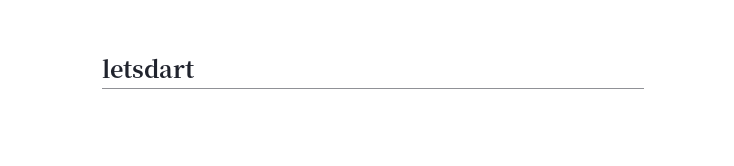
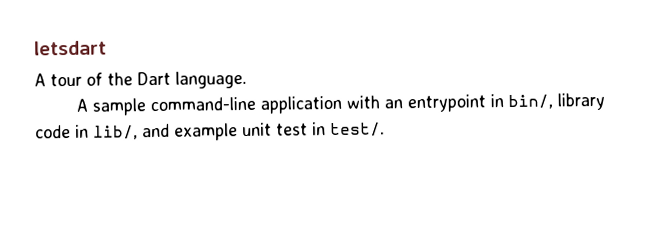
(195, 68) none -> [34,70,247,89] [75,92,605,116] [35,122,385,141] // A tour of the Dart language. // A sample command-line application with an entrypoint in bin/, library code in lib/, and example unit test in test/.

